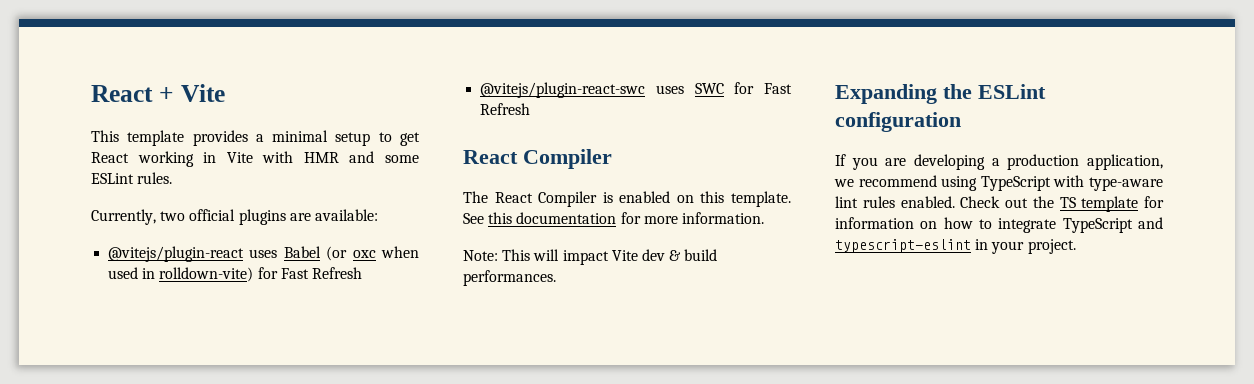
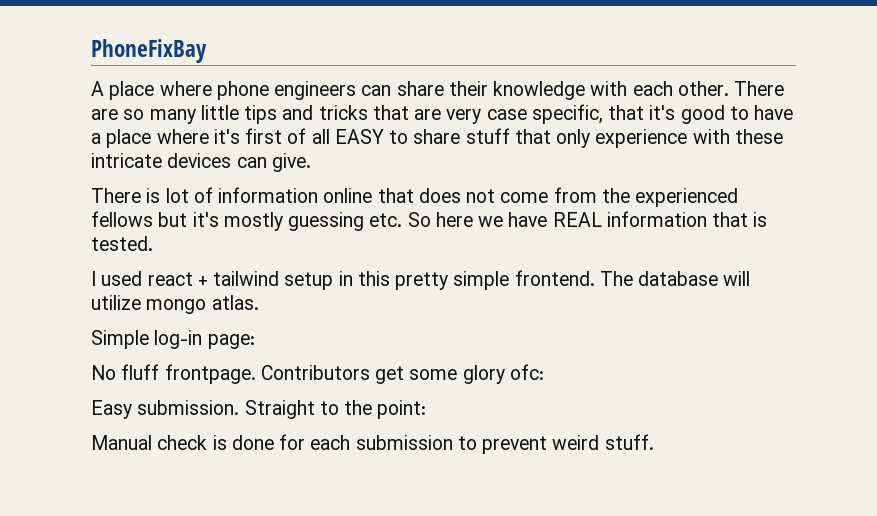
[91,84,225,102] [91,130,420,146] [91,151,419,167] [91,172,173,184] [91,209,378,225] [108,246,419,262] [108,267,362,282] [480,82,792,98] [480,103,531,115] [463,149,612,169] [463,191,791,207] [463,212,764,224] [463,249,718,265] [463,270,556,286] [835,84,1046,104] [835,112,961,132] [835,154,1163,170] [834,175,1163,191] [835,196,1164,212] [835,217,1163,233] [835,239,1076,254] React + Vite // This template provides a minimal setup to get React working in Vite with HMR and some ESLint rules. // Currently, two official plugins are available: // @vitejs/plugin-react uses Babel (or oxc when used in rolldown-vite) for Fast Refresh // @vitejs/plugin-react-swc uses SWC for Fast Refresh // React Compiler // The React Compiler is enabled on this template. See this documentation for more information. // Note: This will impact Vite dev & build performances. // Expanding the ESLint configuration // If you are developing a production application, we recommend using TypeScript with type-aware lint rules enabled. Check out the TS template for information on how to integrate TypeScript and typescript-eslint in your project. -> [91,39,207,63] [91,81,785,100] [91,104,794,124] [91,128,783,148] [91,153,311,172] [91,187,739,207] [91,211,768,231] [91,236,153,251] [91,270,751,290] [91,295,259,314] [91,330,255,349] [91,364,544,384] [91,400,427,419] [91,434,654,454] PhoneFixBay // A place where phone engineers can share their knowledge with each other. There are so many little tips and tricks that are very case specific, that it's good to have a place where it's first of all EASY to share stuff that only experience with these intricate devices can give. // There is lot of information online that does not come from the experienced fellows but it's mostly guessing etc. So here we have REAL information that is tested. // I used react + tailwind setup in this pretty simple frontend. The database will utilize mongo atlas. // Simple log-in page: // No fluff frontpage. Contributors get some glory ofc: // Easy submission. Straight to the point: // Manual check is done for each submission to prevent weird stuff.

